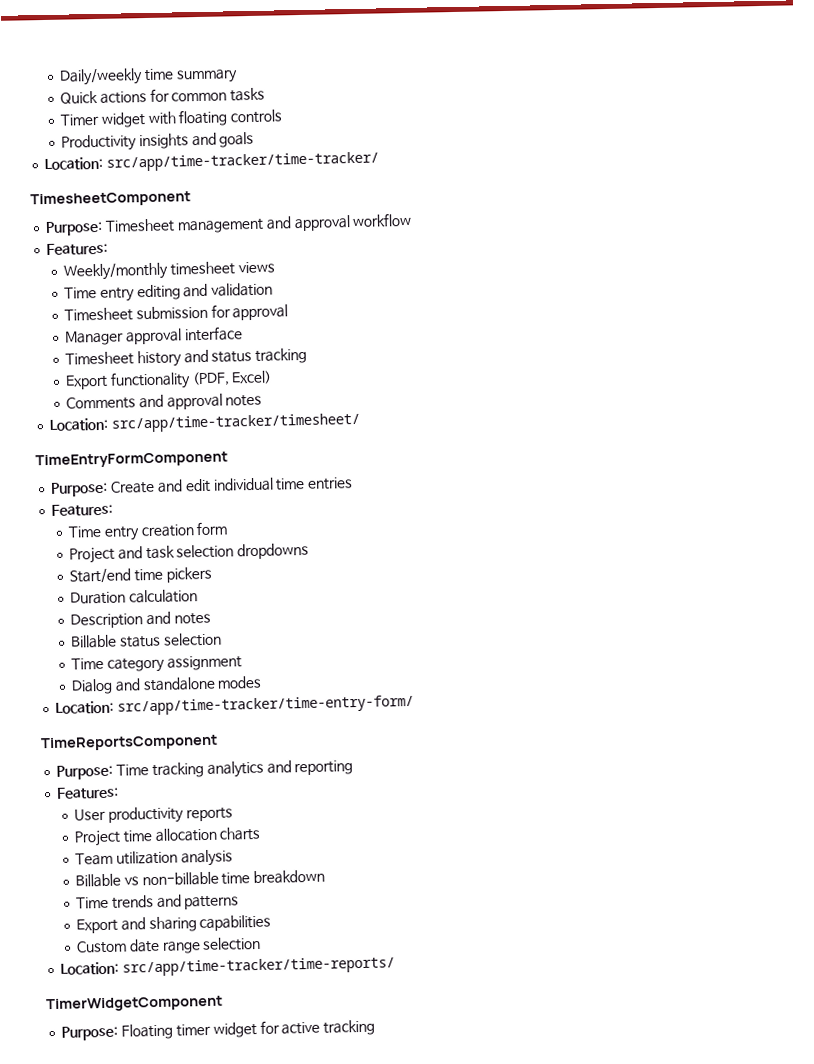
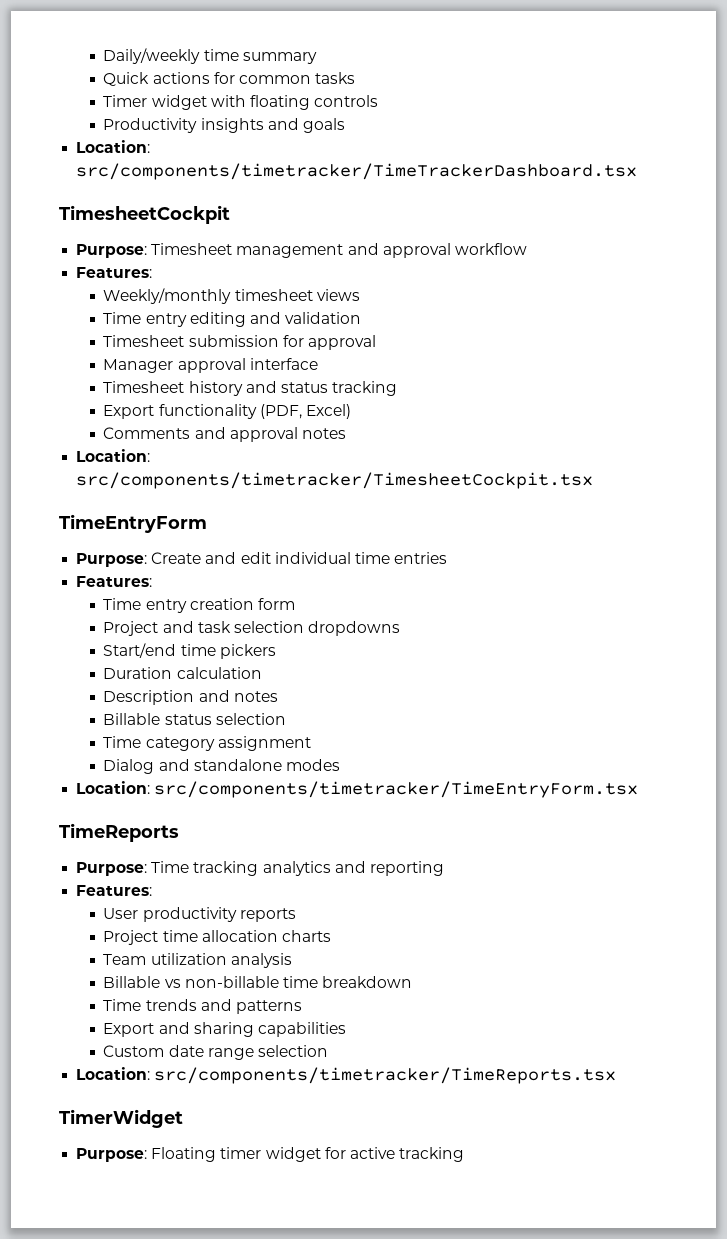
[106,151,380,172] [30,191,191,208] src/app/time-tracker/time-tracker/ // TimesheetComponent -> [76,163,638,180] [59,205,230,224] src/components/timetracker/TimeTrackerDashboard.tsx // TimesheetCockpit
[111,412,361,433] [35,451,228,469] src/app/time-tracker/timesheet/ // TimeEntryFormComponent -> [76,472,594,489] [59,514,207,533] src/components/timetracker/TimesheetCockpit.tsx // TimeEntryForm
[117,694,415,716] [40,734,218,752] src/app/time-tracker/time-entry-form/ // TimeReportsComponent -> [154,781,639,798] [59,823,179,842] src/components/timetracker/TimeEntryForm.tsx // TimeReports
[122,956,396,977] [46,995,223,1013] src/app/time-tracker/time-reports/ // TimerWidgetComponent -> [154,1067,617,1084] [59,1109,183,1128] src/components/timetracker/TimeReports.tsx // TimerWidget

